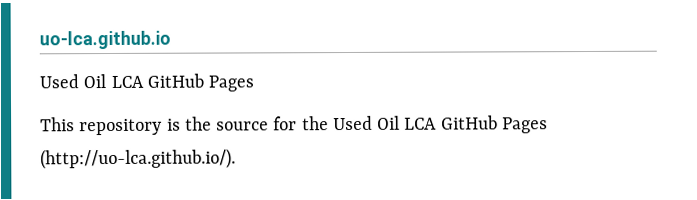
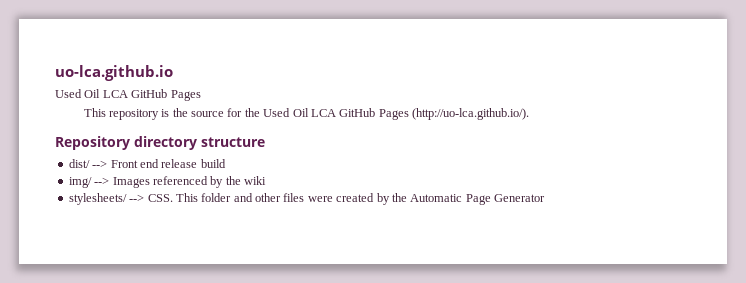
(236, 159) none -> [55,136,265,150] [68,159,226,168] [68,176,266,188] [68,193,545,205] // Repository directory structure // dist/ --> Front end release build // img/ --> Images referenced by the wiki // stylesheets/ --> CSS. This folder and other files were created by the Automatic Page Generator

